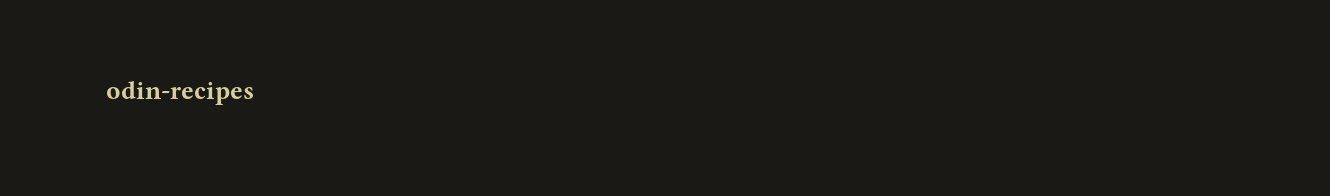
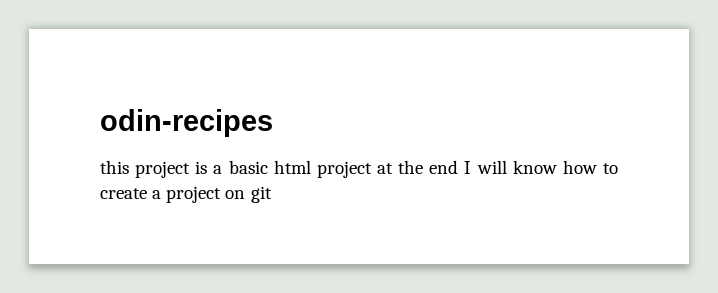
(254, 93) none -> [100,160,619,178] [100,186,272,203] // this project is a basic html project at the end I will know how to create a project on git

